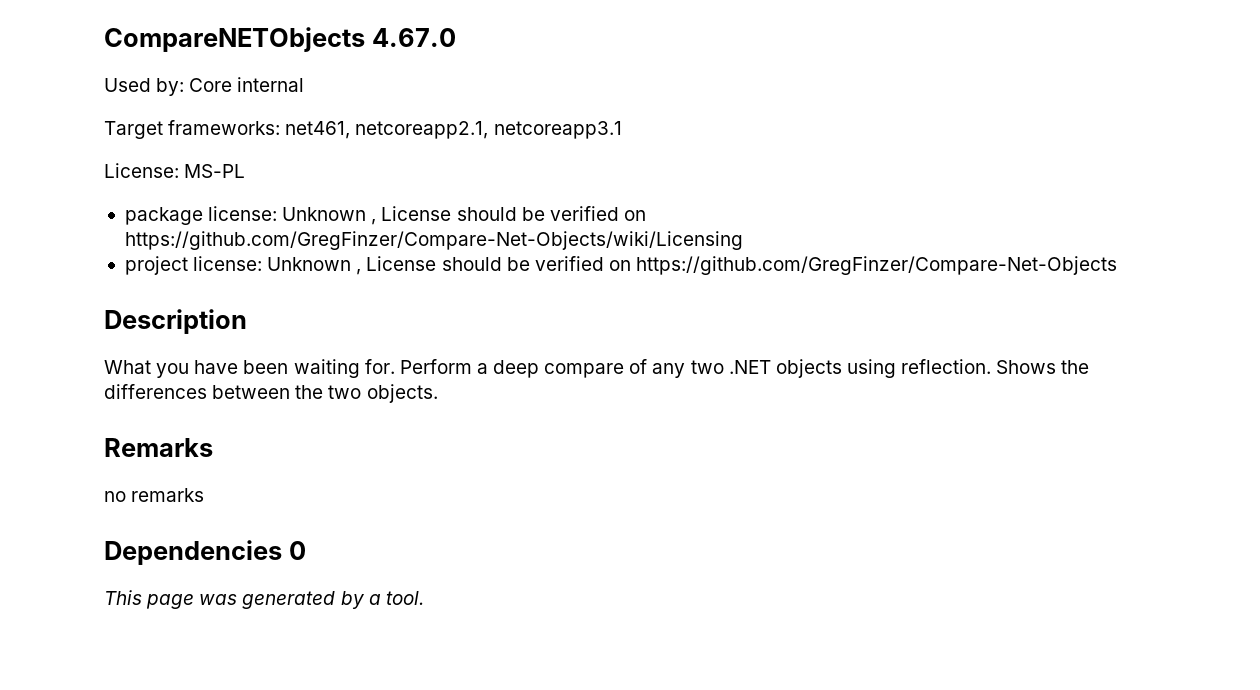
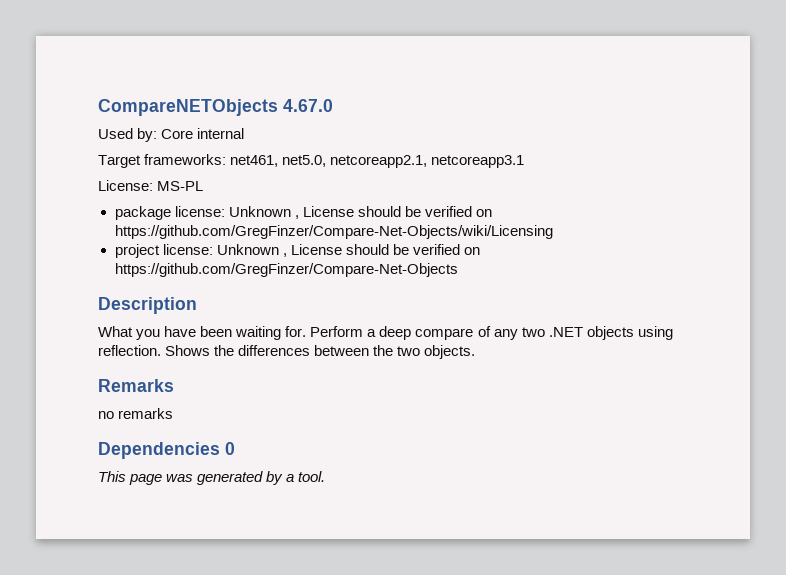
(351, 130) none -> [282,155,327,167] net5.0,

